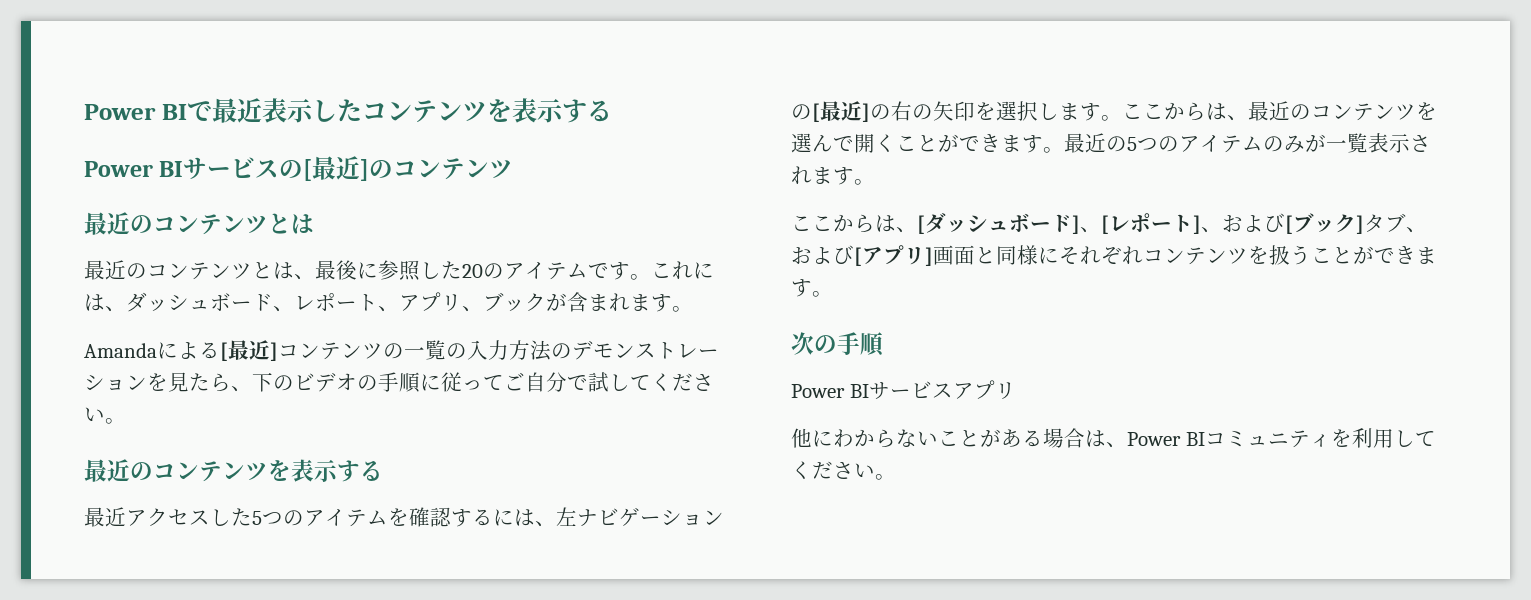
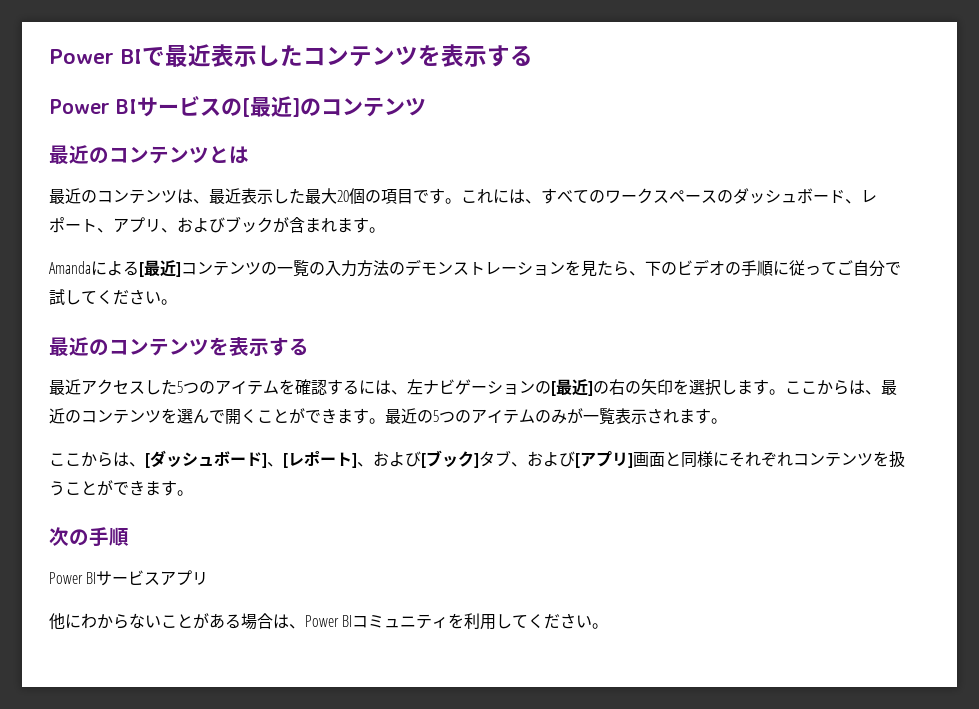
[252,260,714,281] [84,294,126,312] とは、最後に参照した20のアイテムです。これには、 -> [177,188,733,204] は、最近表示した最大20個の項目です。これには、すべてのワークスペースの
(483, 309) none -> [177,217,225,233] および

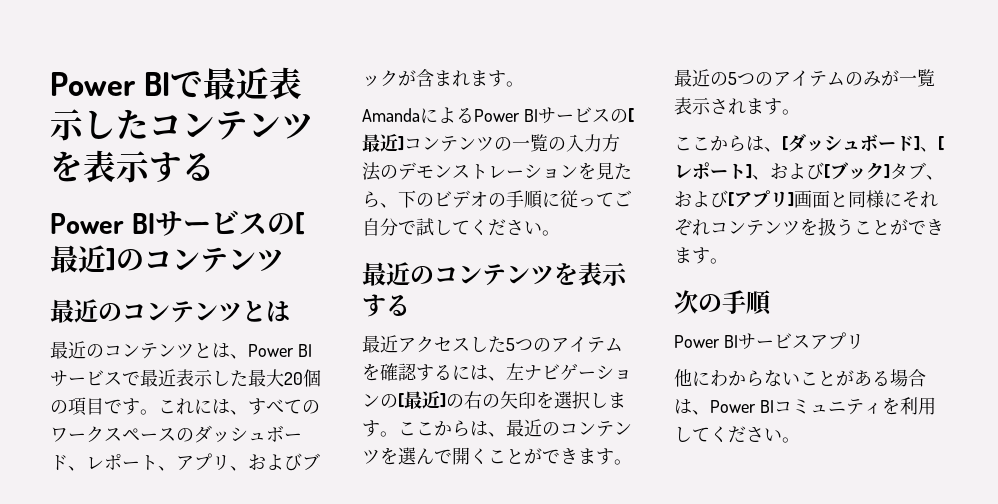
[177,189,209,204] は、 -> [194,343,312,359] [50,370,140,387] とは、Power BIサービスで
(139, 268) none -> [474,107,628,124] Power BIサービスの

